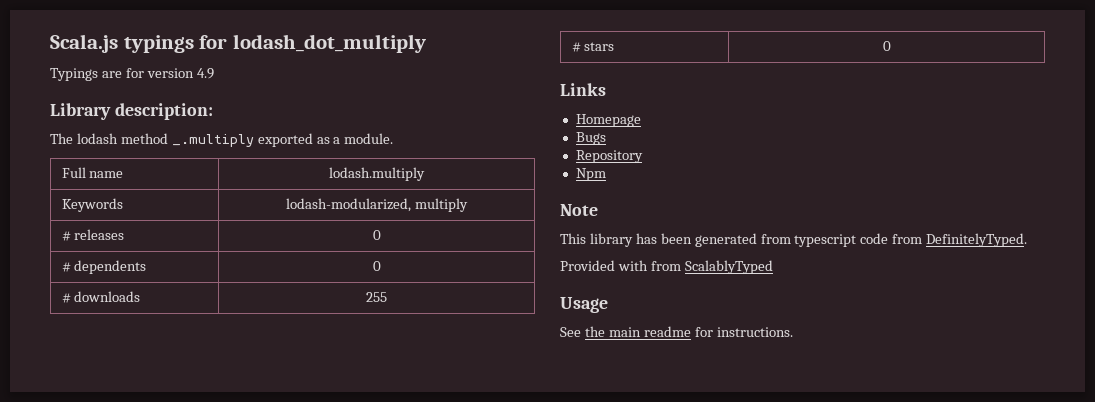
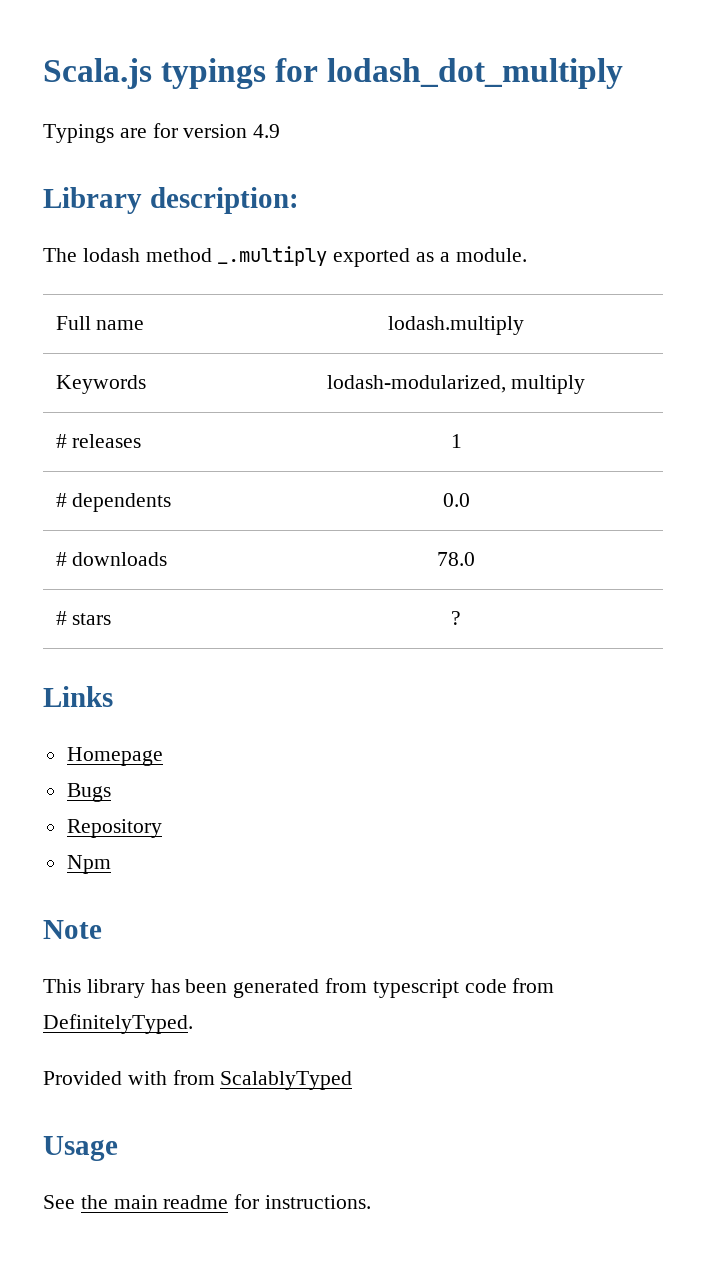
[372,230,381,240] 0 -> [450,434,462,448] 1
[372,261,381,271] 0 -> [442,493,470,507] 0.0
[366,292,387,302] 255 -> [437,552,475,566] 78.0
[882,41,891,51] 0 -> [451,611,461,625] ?

